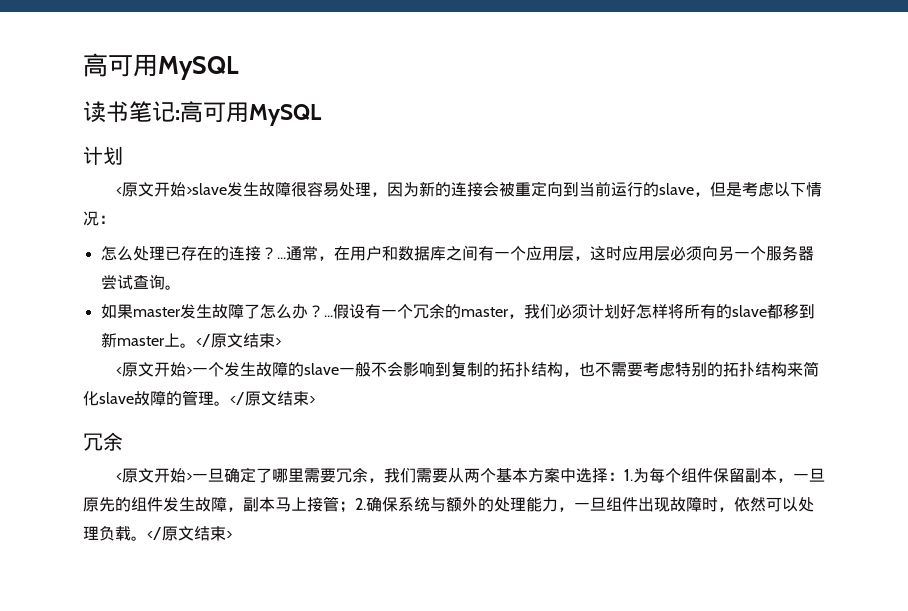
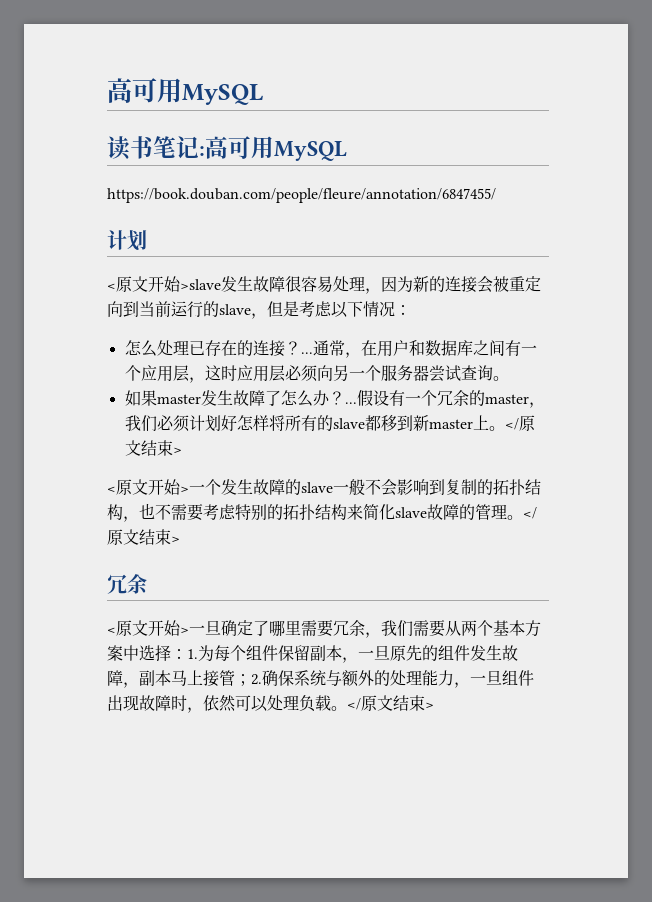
(322, 115) none -> [107,188,496,203] // https://book.douban.com/people/fleure/annotation/6847455/

